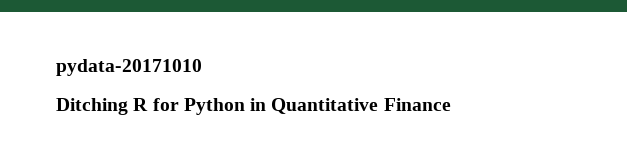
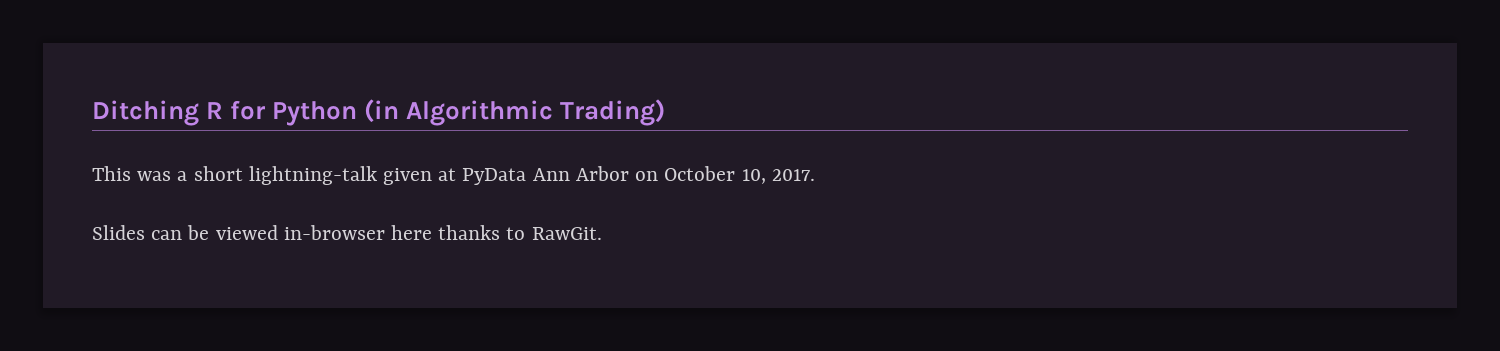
[56,59,202,76] pydata-20171010 // -> (92, 113) none
[250,98,451,114] in Quantitative Finance -> [364,99,666,126] [92,166,815,185] [92,225,602,240] (in Algorithmic Trading) // This was a short lightning-talk given at PyData Ann Arbor on October 10, 2017. // Slides can be viewed in-browser here thanks to RawGit.

